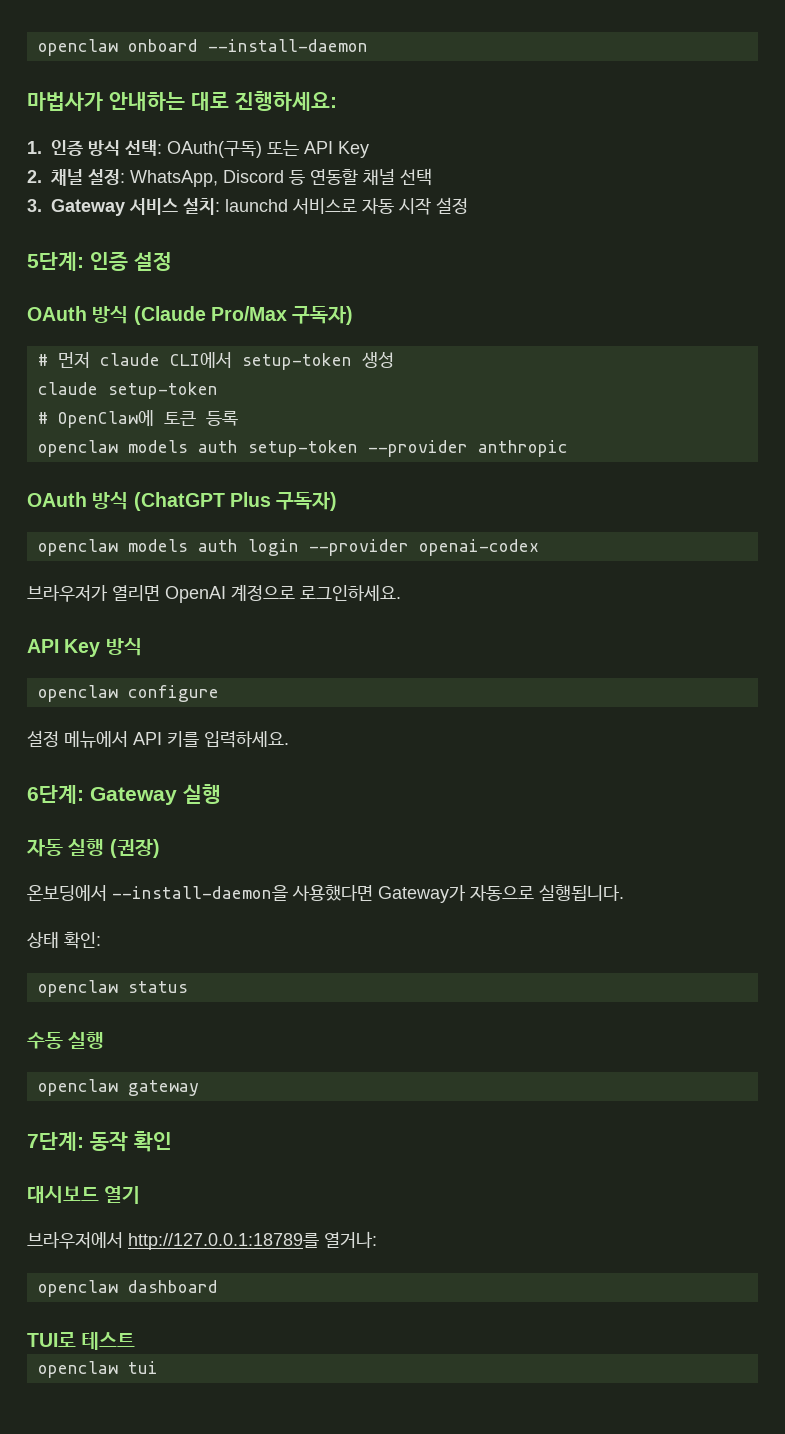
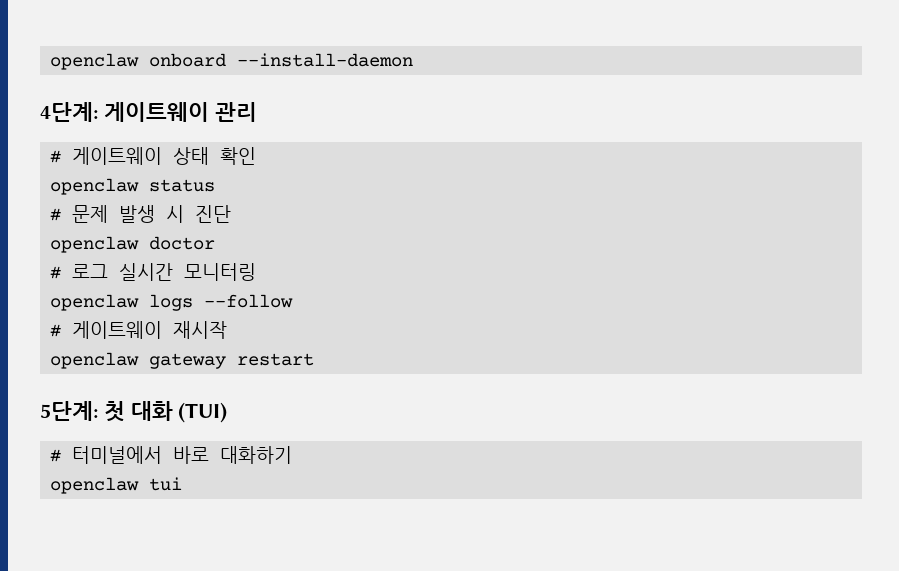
[27,91,337,111] [27,140,369,158] [27,168,432,187] [27,197,468,216] [27,251,172,271] [27,305,354,325] [37,352,394,370] [37,382,218,399] [37,410,238,428] [37,440,568,457] [27,491,338,511] [37,539,539,556] [27,584,401,603] [27,637,142,657] [37,685,219,702] [27,730,289,748] [27,784,221,805] [26,839,160,858] [27,885,624,903] [27,931,101,949] [37,980,188,997] [27,1032,105,1049] [37,1079,199,1096] [27,1131,172,1152] [27,1186,141,1204] [27,1231,377,1250] [37,1280,218,1297] [27,1332,136,1350] 마법사가 안내하는 대로 진행하세요: // 1. 인증 방식 선택: OAuth(구독) 또는 API Key // 2. 채널 설정: WhatsApp, Discord 등 연동할 채널 선택 // 3. Gateway 서비스 설치: launchd 서비스로 자동 시작 설정 // 5단계: 인증 설정 // OAuth 방식 (Claude Pro/Max 구독자) // # 먼저 claude CLI에서 setup-token 생성 // claude setup-token // # OpenClaw에 토큰 등록 // openclaw models auth setup-token --provider anthropic // OAuth 방식 (ChatGPT Plus 구독자) // openclaw models auth login --provider openai-codex // 브라우저가 열리면 OpenAI 계정으로 로그인하세요. // API Key 방식 // openclaw configure // 설정 메뉴에서 API 키를 입력하세요. // 6단계: Gateway 실행 // 자동 실행 (권장) // 온보딩에서 --install-daemon을 사용했다면 Gateway가 자동으로 실행됩니다. // 상태 확인: // openclaw status // 수동 실행 // openclaw gateway // 7단계: 동작 확인 // 대시보드 열기 // 브라우저에서 http://127.0.0.1:18789를 열거나: // openclaw dashboard // TUI로 테스트 -> [40,102,257,122] [50,147,257,165] [50,178,216,195] [50,205,232,223] [50,236,216,253] [50,263,257,281] [50,294,294,311] [50,321,228,339] [50,352,315,369] [40,401,228,423] [50,446,293,464] 4단계: 게이트웨이 관리 // # 게이트웨이 상태 확인 // openclaw status // # 문제 발생 시 진단 // openclaw doctor // # 로그 실시간 모니터링 // openclaw logs --follow // # 게이트웨이 재시작 // openclaw gateway restart // 5단계: 첫 대화 (TUI) // # 터미널에서 바로 대화하기

